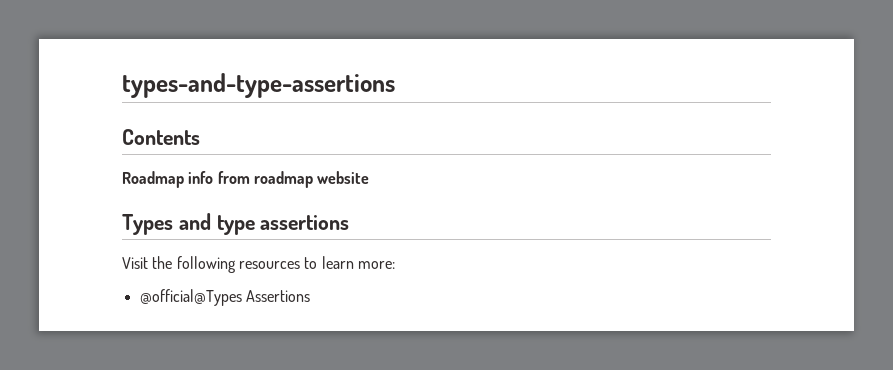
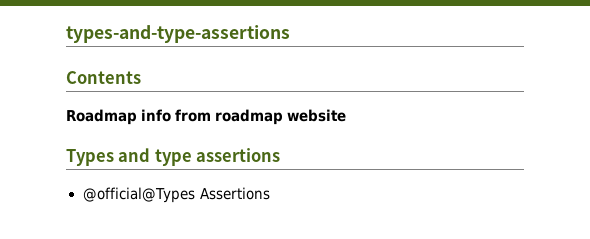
[122,256,395,273] // Visit the following resources to learn more: -> (281, 155) none

